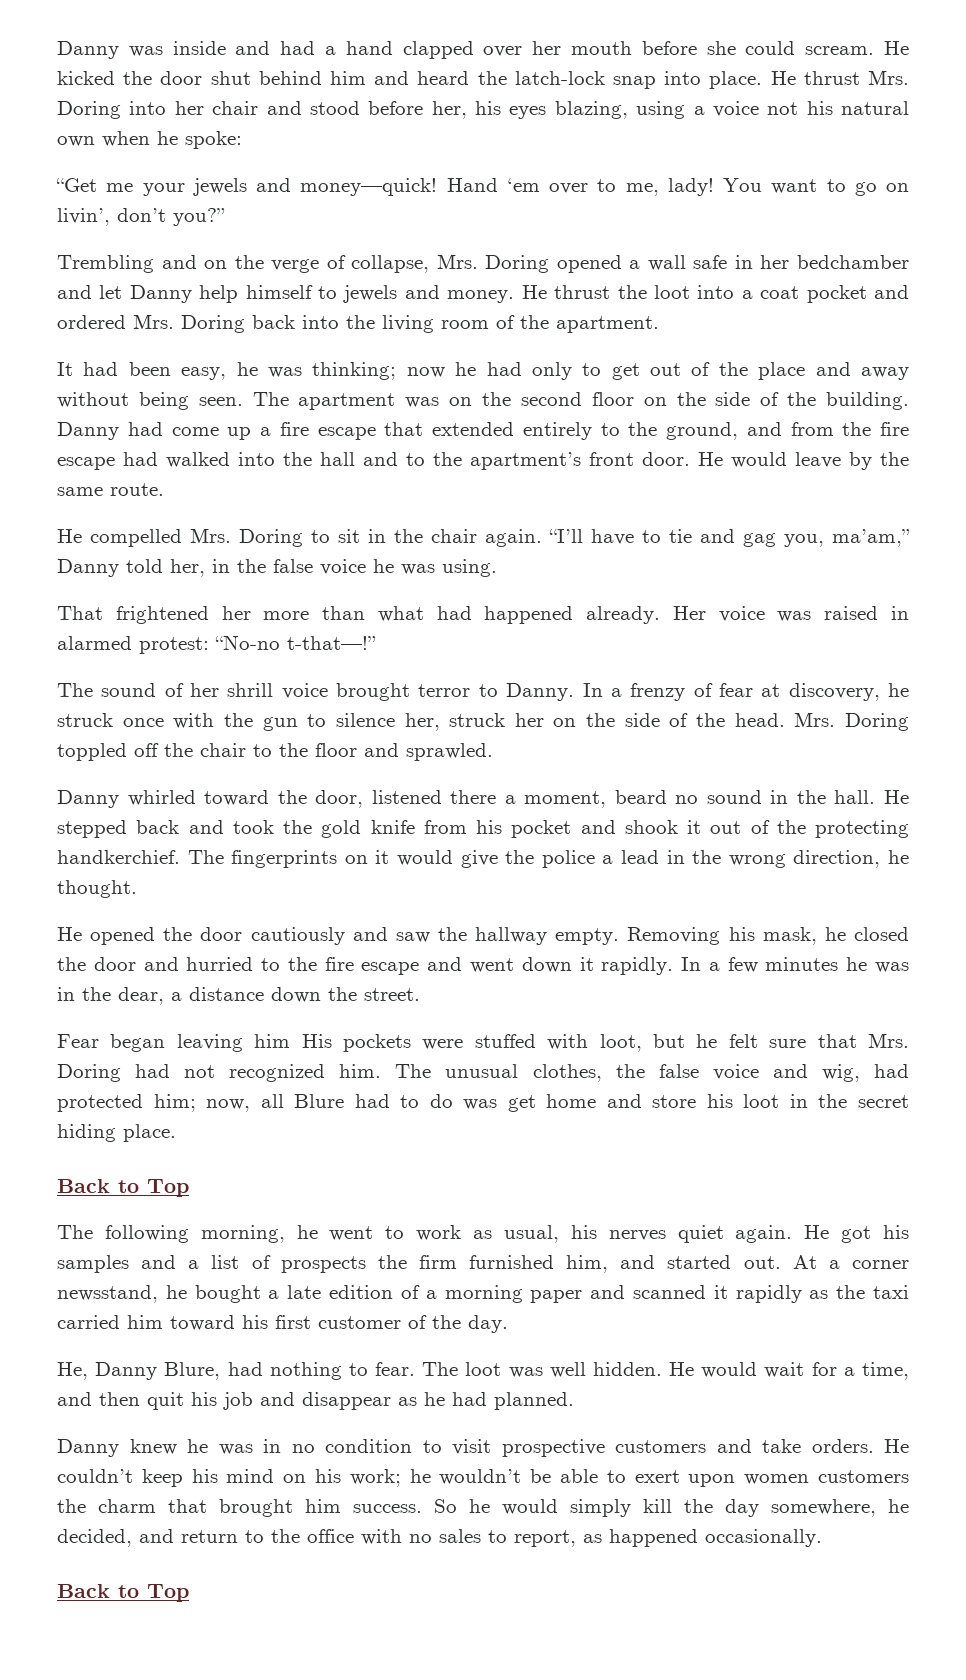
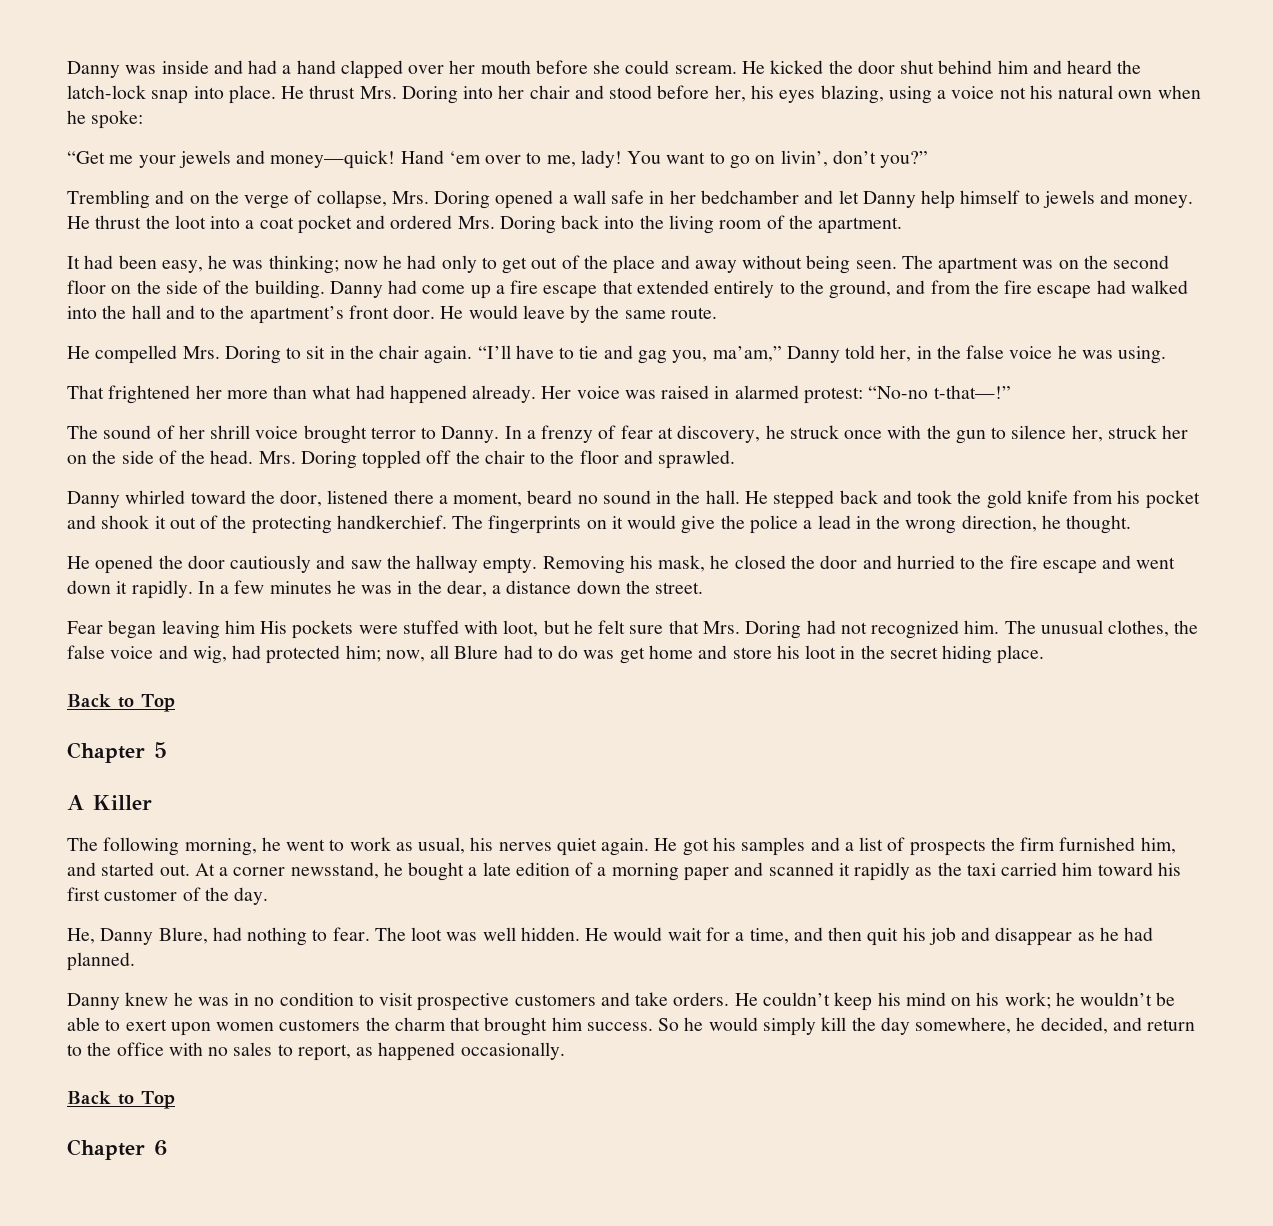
(189, 1188) none -> [67,742,167,763] [67,795,152,810] // Chapter 5 // A Killer
(189, 1593) none -> [67,1139,167,1160] // Chapter 6

